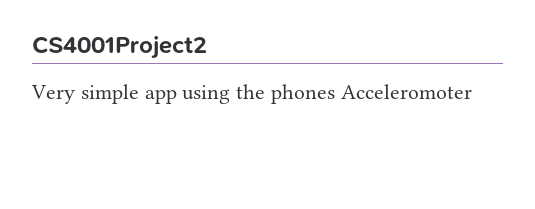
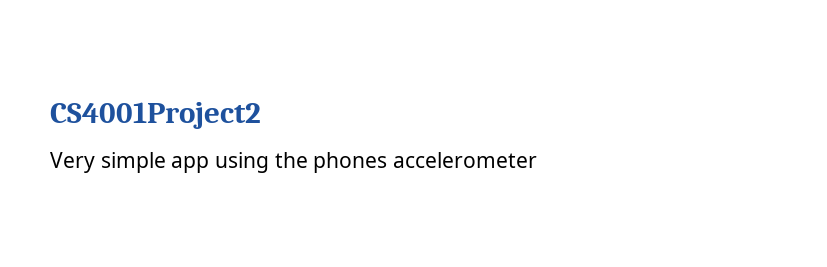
[340,84,472,99] Acceleromoter -> [393,152,538,168] accelerometer

